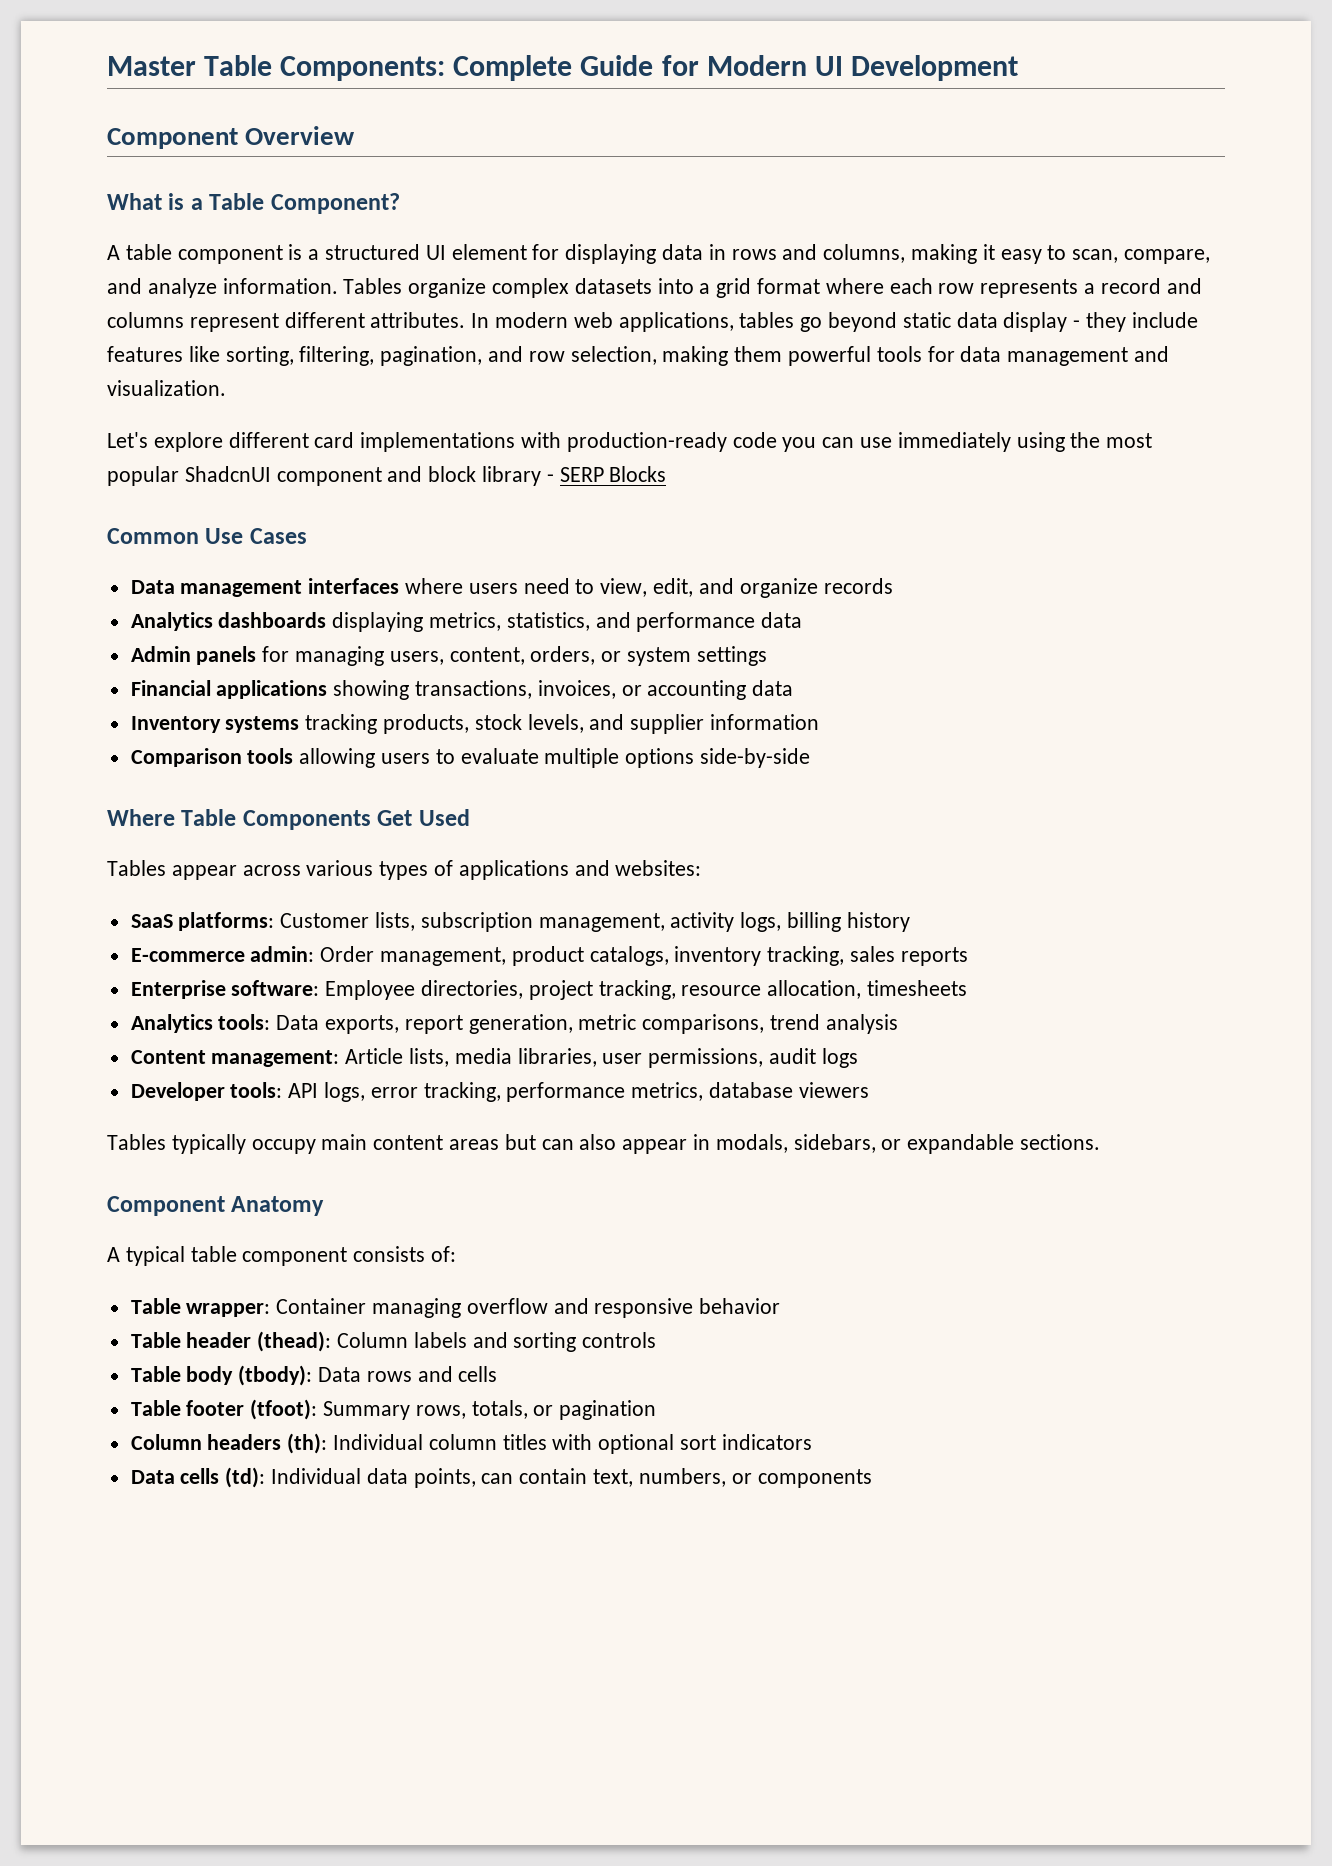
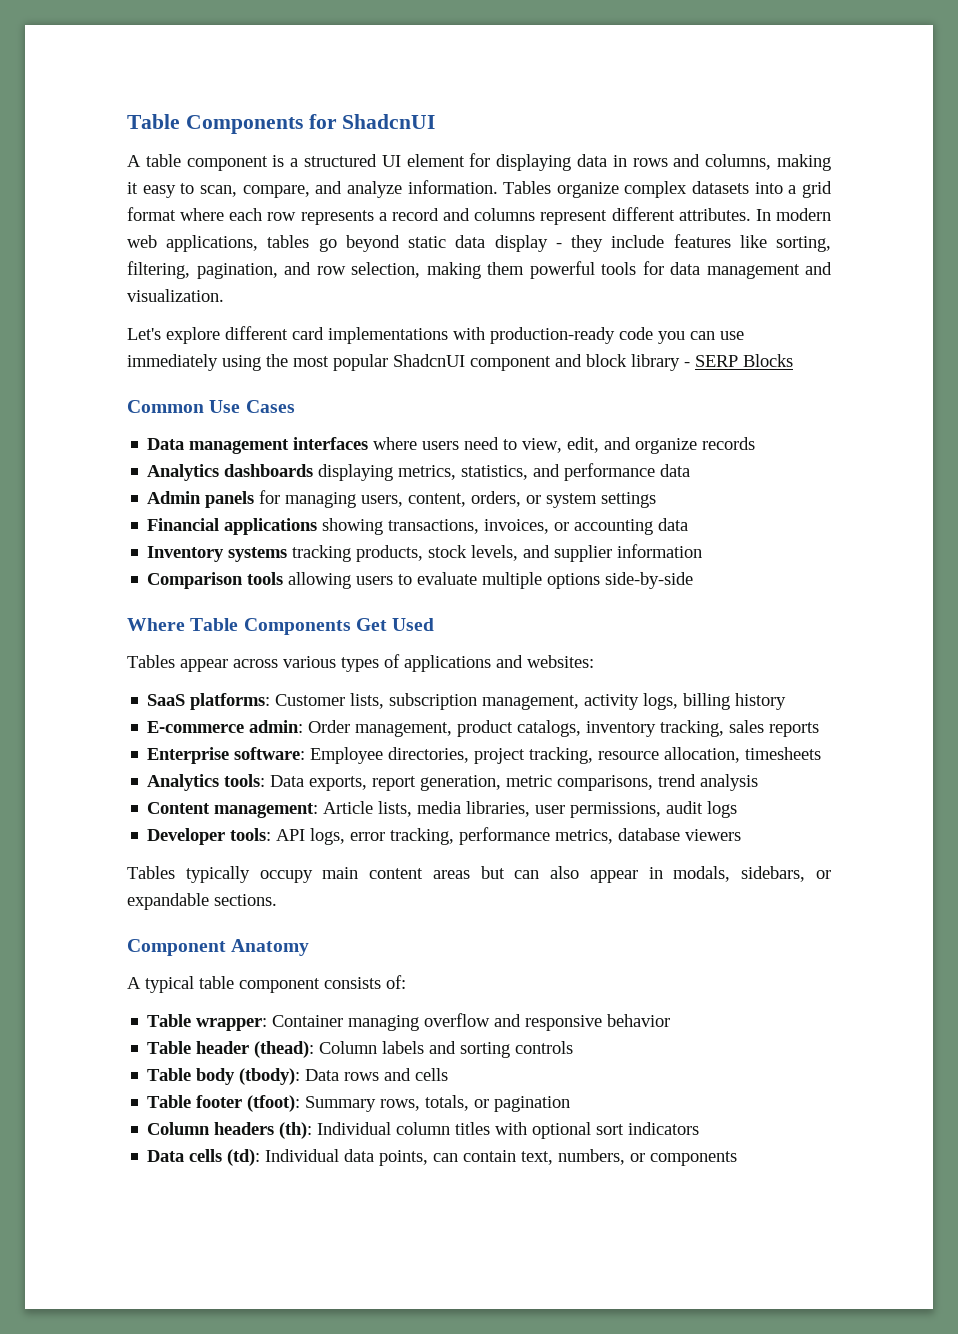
[107,55,1018,81] [107,126,356,149] [107,193,400,214] Master Table Components: Complete Guide for Modern UI Development // Component Overview // What is a Table Component? -> [127,114,436,134] Table Components for ShadcnUI

